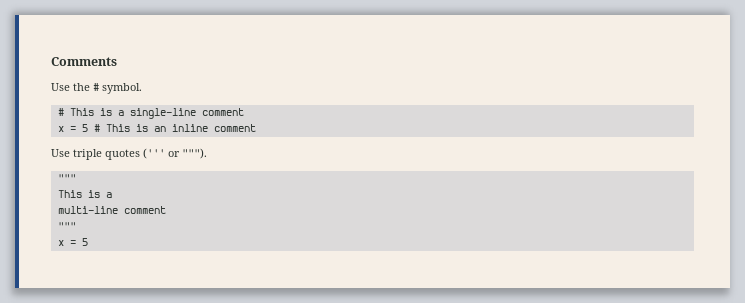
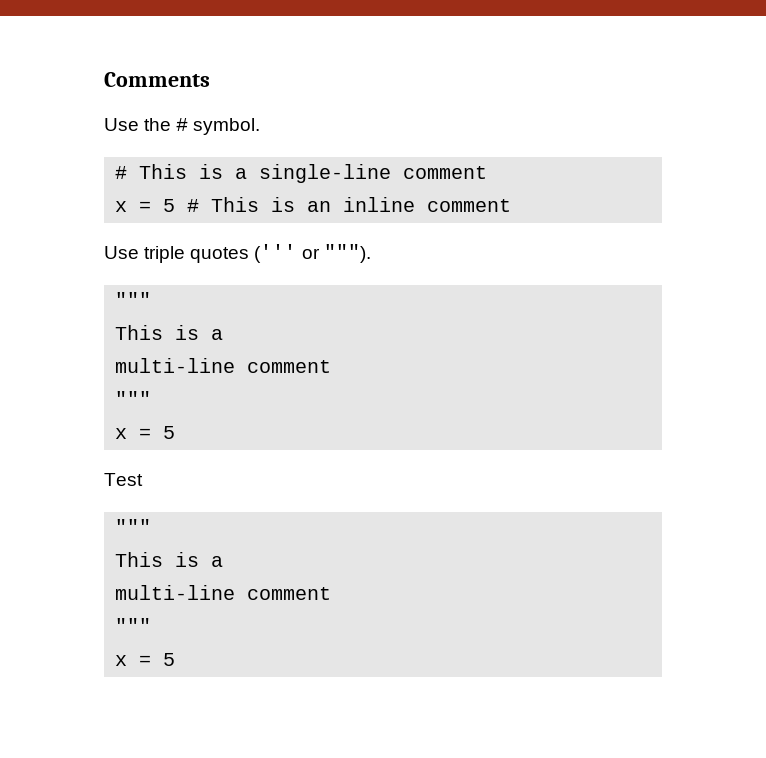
(88, 242) none -> [104,473,143,486] [115,519,152,534] [115,552,224,567] [115,585,332,600] [115,618,152,633] [115,653,176,666] // Test // """ // This is a // multi-line comment // """ // x = 5

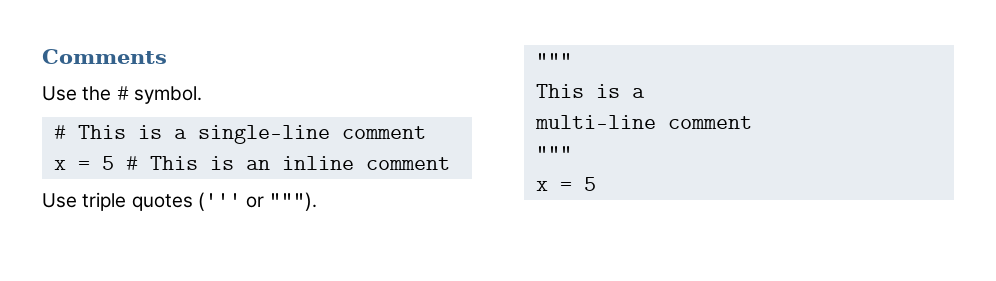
[104,473,143,486] [115,519,152,534] [115,552,224,567] [115,585,332,600] [115,618,152,633] [115,653,176,666] // Test // """ // This is a // multi-line comment // """ // x = 5 -> (596, 184) none

